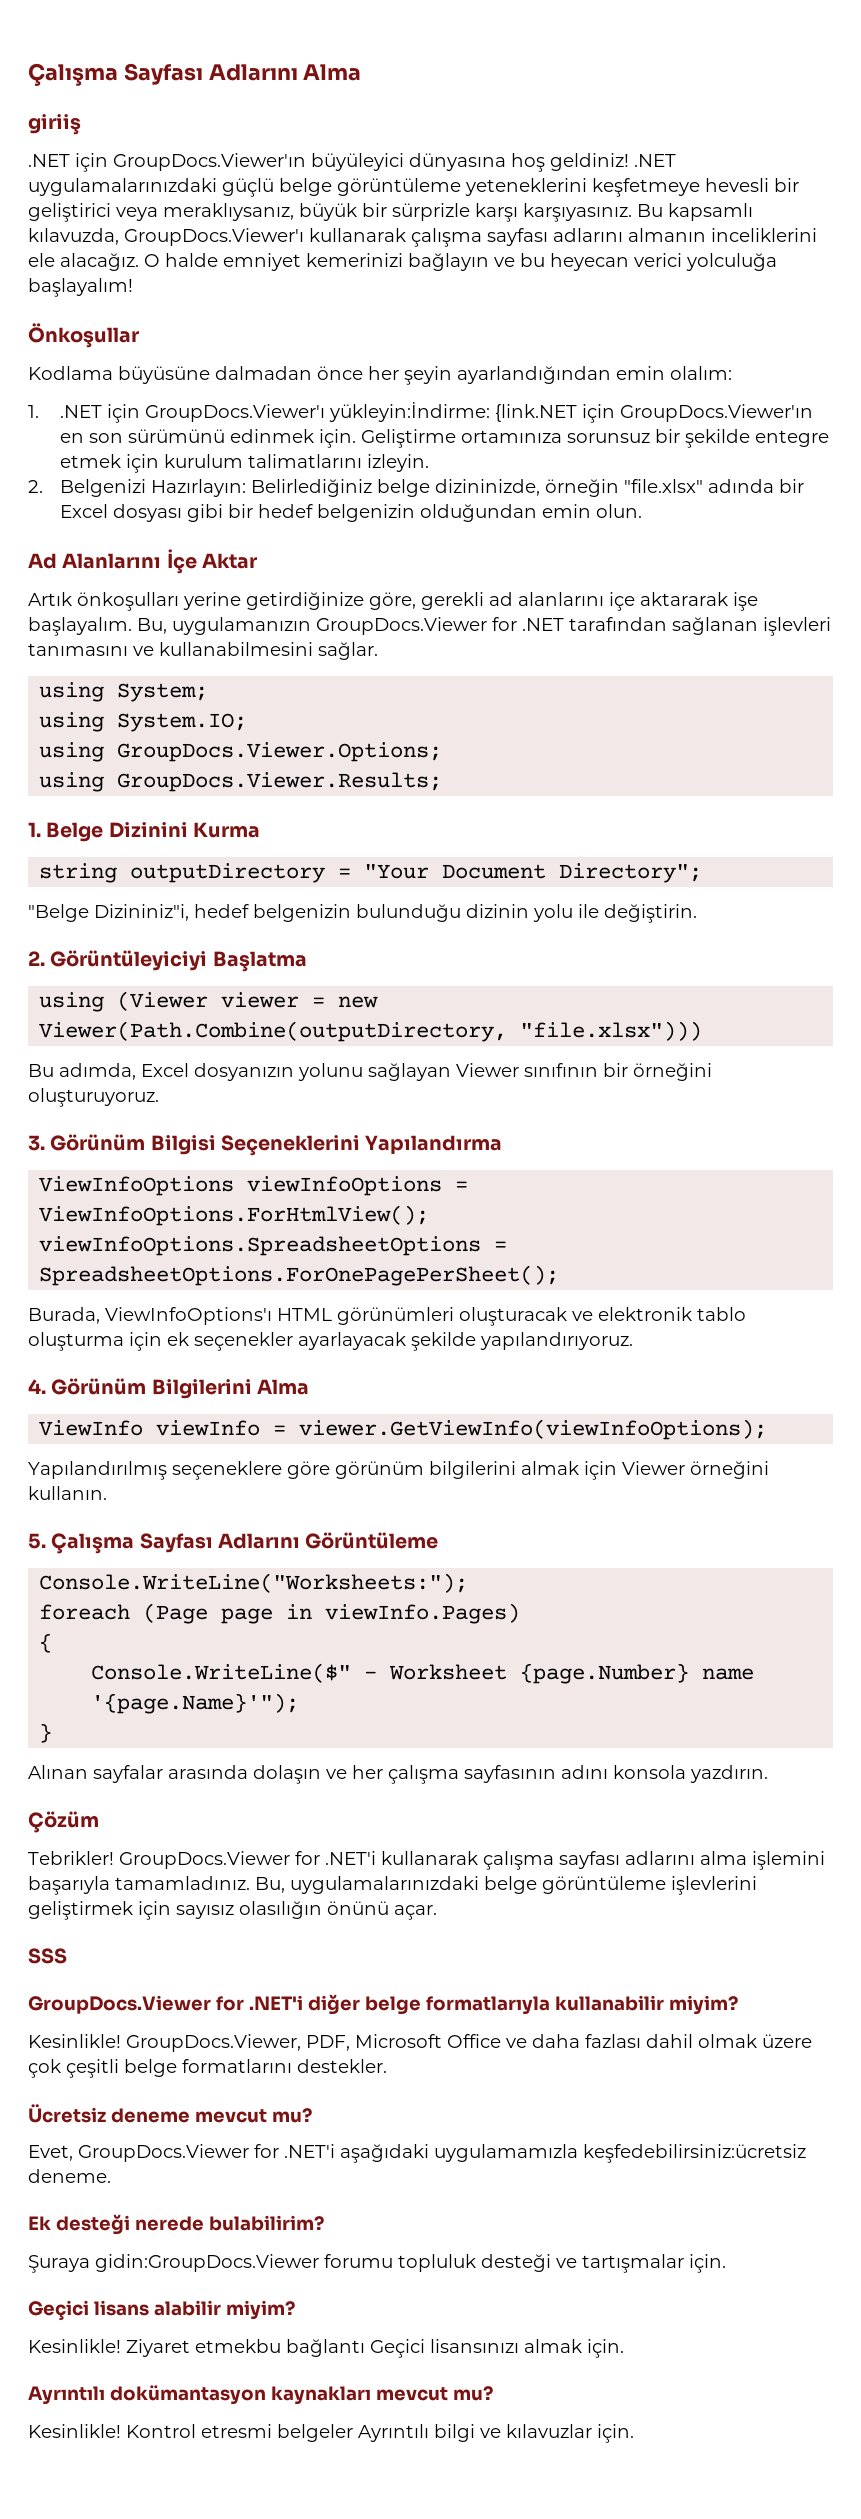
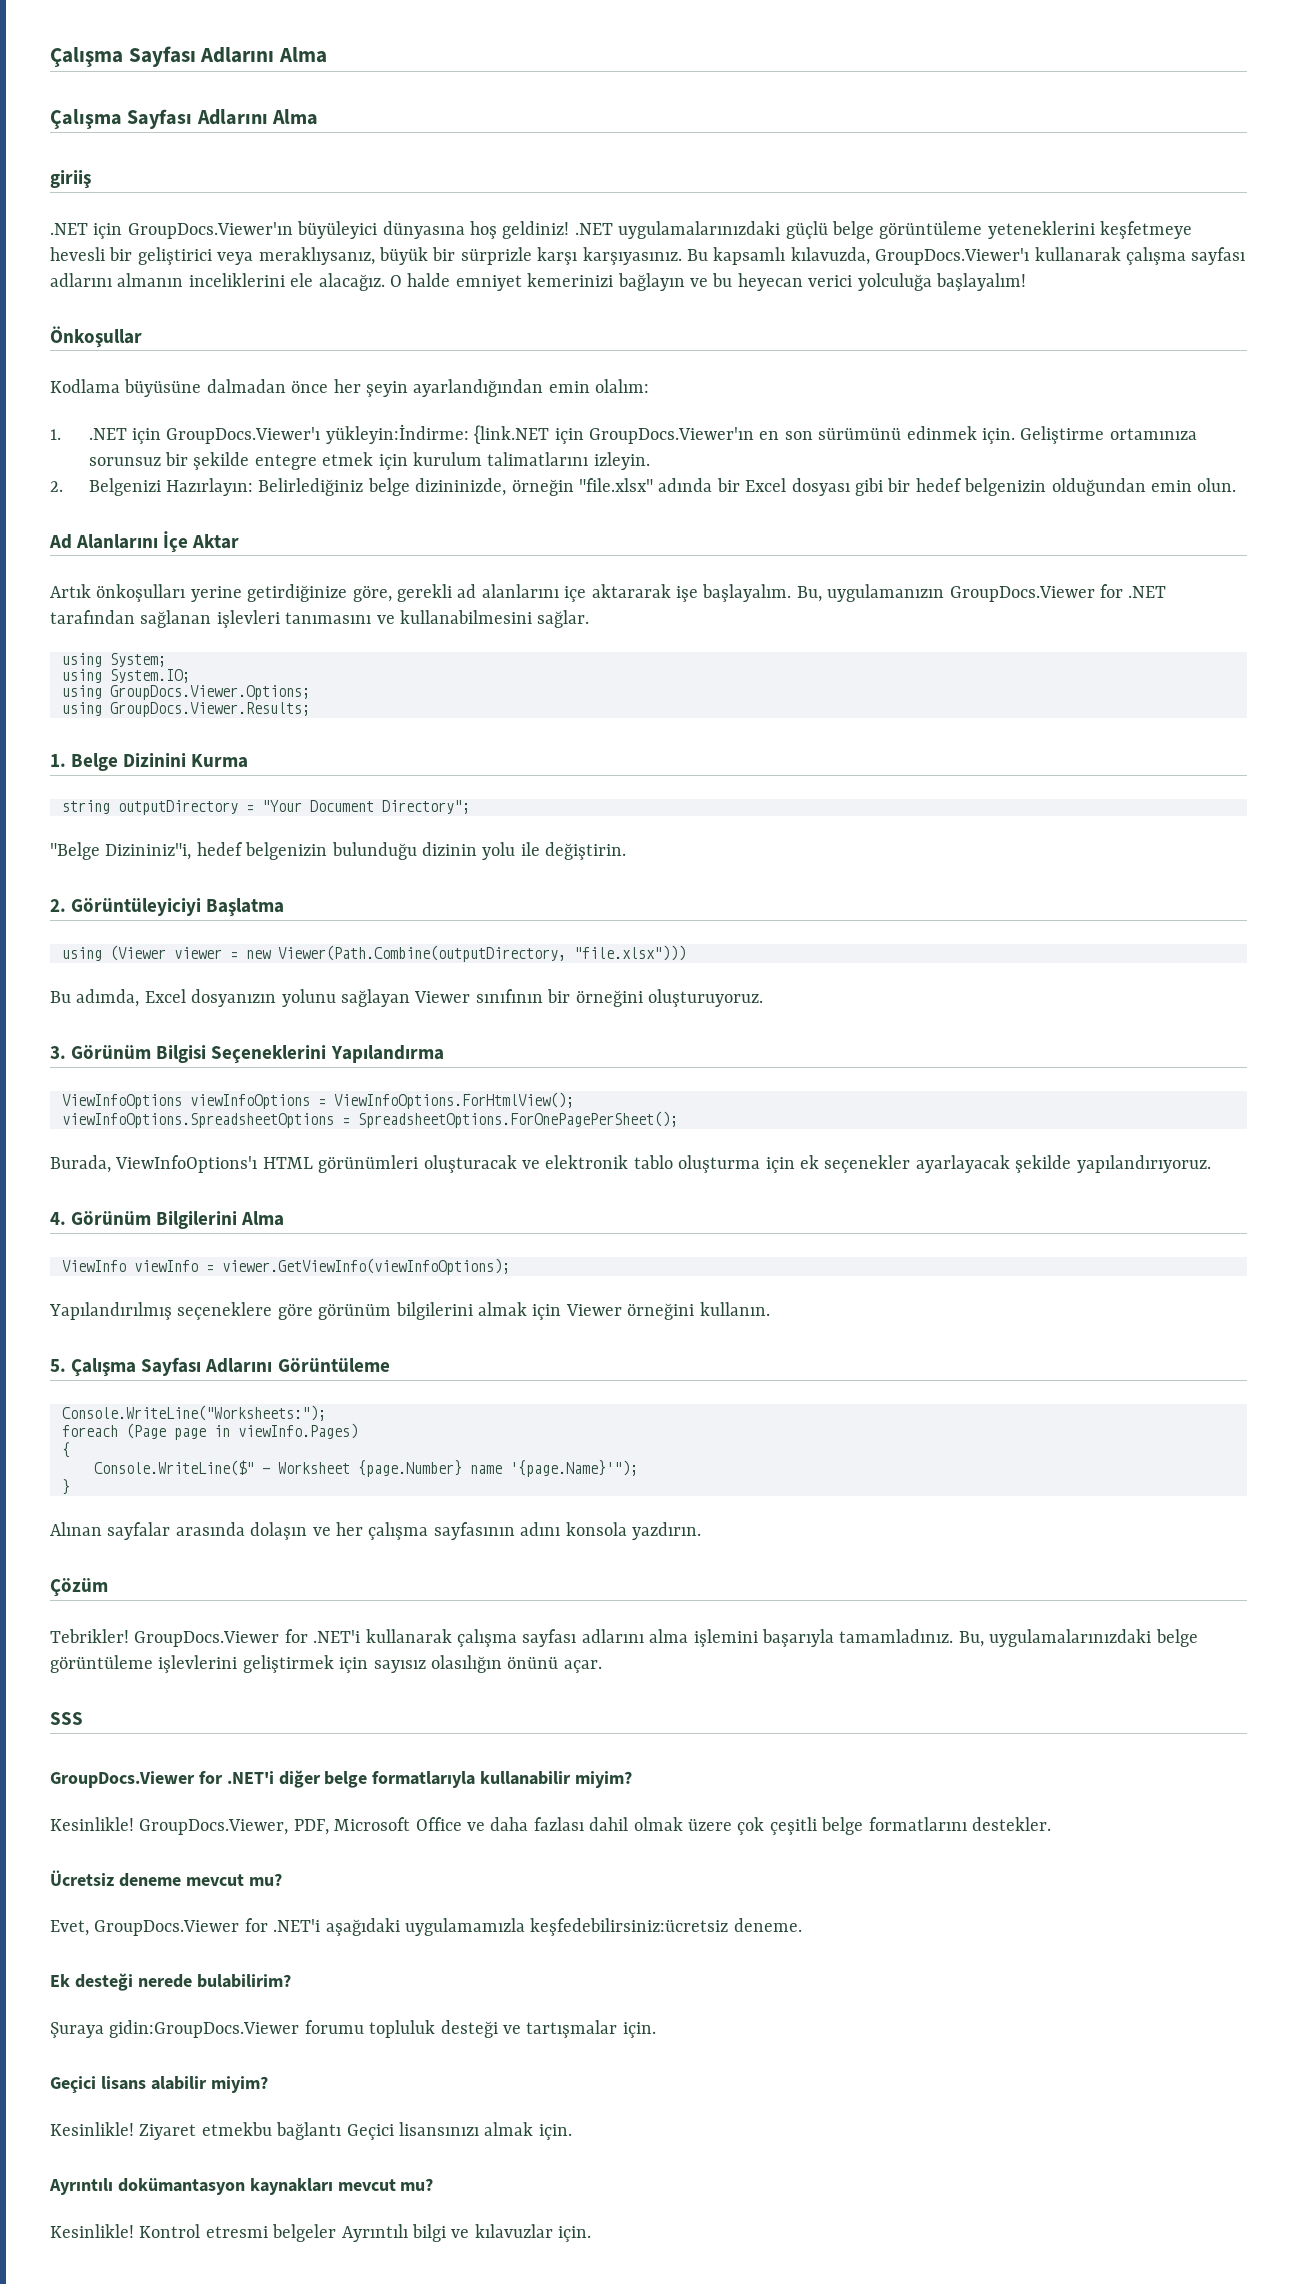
[28,63,362,86] Çalışma Sayfası Adlarını Alma -> [50,46,328,67] [50,109,319,129] Çalışma Sayfası Adlarını Alma // Çalışma Sayfası Adlarını Alma

